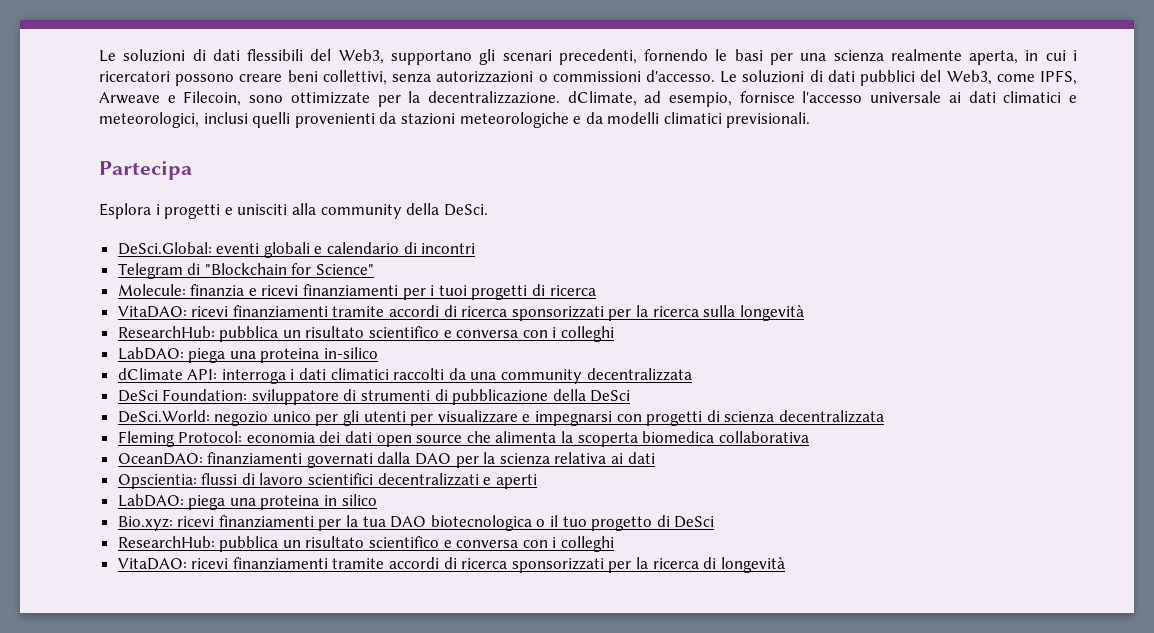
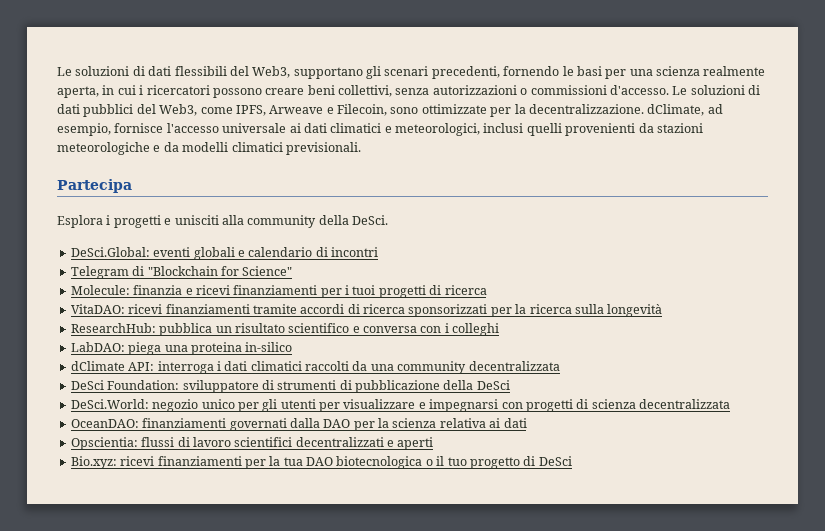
[117,431,809,447] // Fleming Protocol: economia dei dati open source che alimenta la scoperta biomedica collaborativa -> (730, 404) none
[117,494,377,510] // LabDAO: piega una proteina in silico -> (434, 443) none
[117,536,615,552] [117,557,785,573] // ResearchHub: pubblica un risultato scientifico e conversa con i colleghi // VitaDAO: ricevi finanziamenti tramite accordi di ricerca sponsorizzati per la ricerca di longevità -> (572, 461) none

